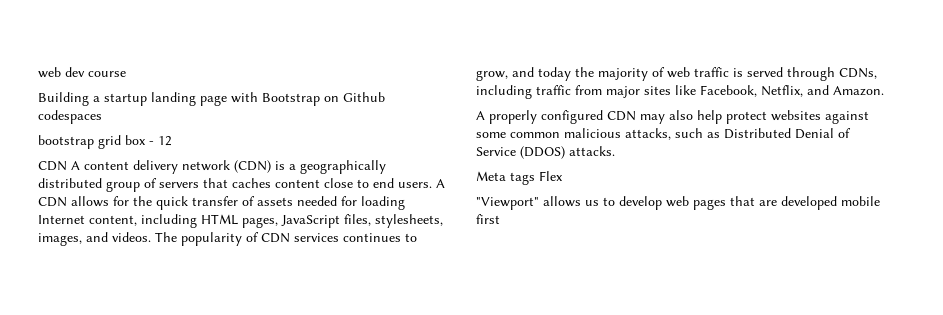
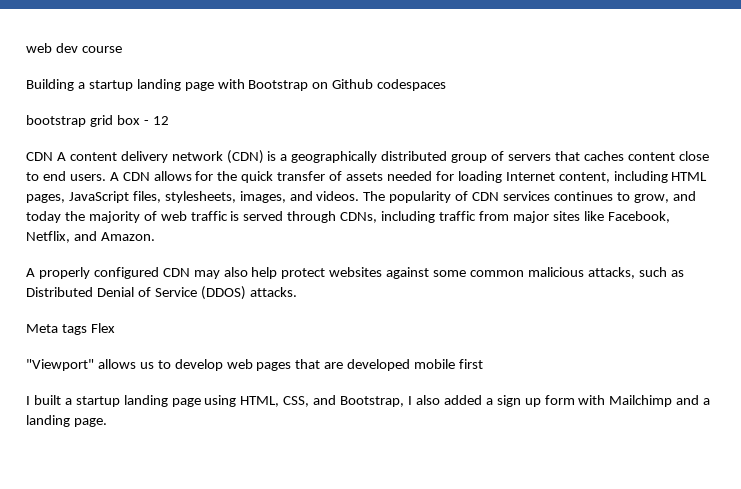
(500, 219) none -> [26,395,711,407] [26,415,107,427] // I built a startup landing page using HTML, CSS, and Bootstrap, I also added a sign up form with Mailchimp and a landing page.

